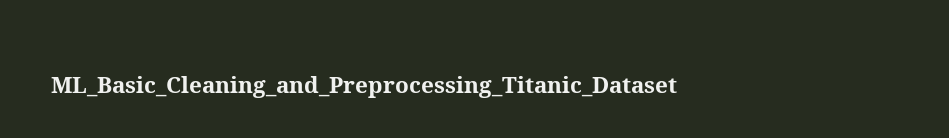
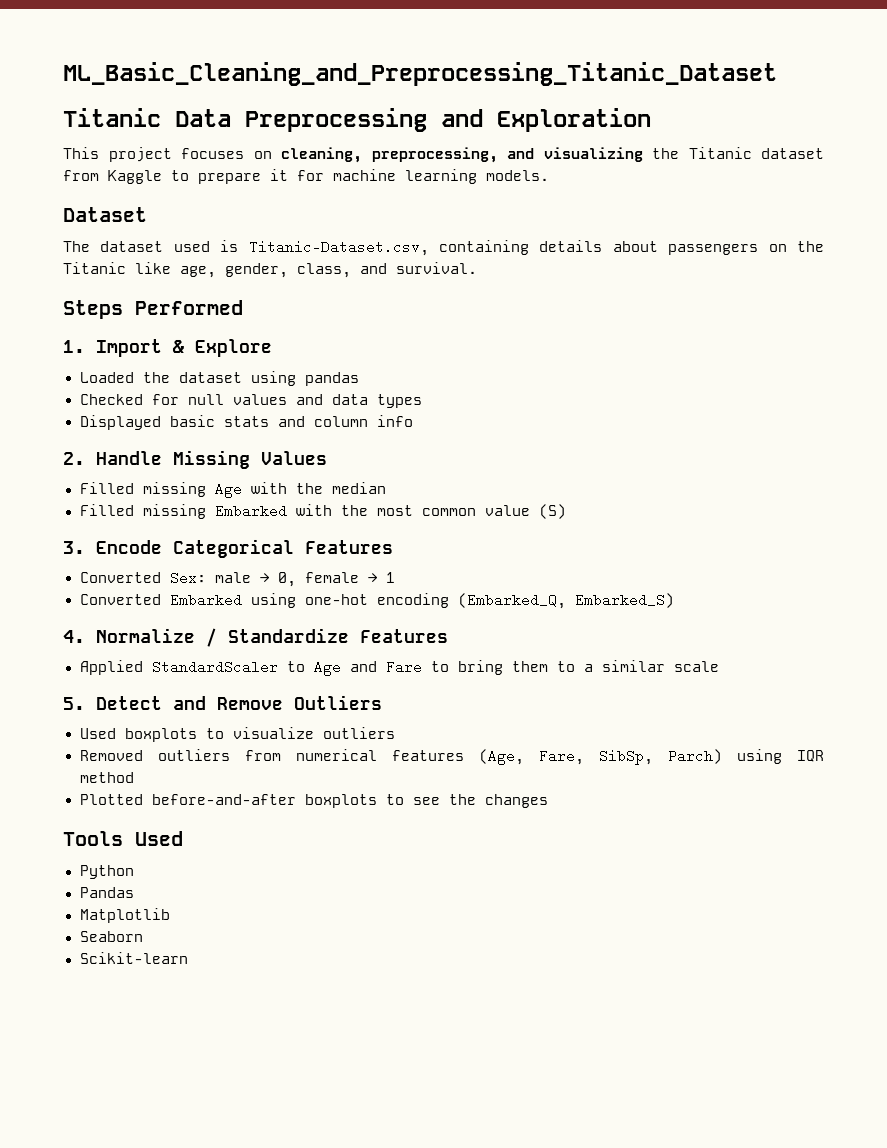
(677, 87) none -> [63,108,651,132] [63,147,824,163] [63,169,549,184] [63,207,147,222] [63,240,824,256] [63,262,477,278] [63,300,243,319] [63,339,272,357] [79,371,359,386] [79,394,422,408] [79,415,413,430] [63,450,327,469] [79,482,386,498] [79,504,566,519] [63,539,393,558] [79,571,395,587] [79,593,674,609] [63,628,448,647] [79,660,719,676] [63,695,382,710] [79,727,395,742] [79,749,824,765] [79,772,134,783] [79,794,548,808] [63,831,183,846] [79,865,134,879] [79,887,134,898] [79,908,170,923] [79,931,143,942] [79,952,188,964] // Titanic Data Preprocessing and Exploration // This project focuses on cleaning, preprocessing, and visualizing the Titanic dataset from Kaggle to prepare it for machine learning models. // Dataset // The dataset used is Titanic-Dataset.csv, containing details about passengers on the Titanic like age, gender, class, and survival. // Steps Performed // 1. Import & Explore // Loaded the dataset using pandas // Checked for null values and data types // Displayed basic stats and column info // 2. Handle Missing Values // Filled missing Age with the median // Filled missing Embarked with the most common value (S) // 3. Encode Categorical Features // Converted Sex: male → 0, female → 1 // Converted Embarked using one-hot encoding (Embarked_Q, Embarked_S) // 4. Normalize / Standardize Features // Applied StandardScaler to Age and Fare to bring them to a similar scale // 5. Detect and Remove Outliers // Used boxplots to visualize outliers // Removed outliers from numerical features (Age, Fare, SibSp, Parch) using IQR method // Plotted before-and-after boxplots to see the changes // Tools Used // Python // Pandas // Matplotlib // Seaborn // Scikit-learn

